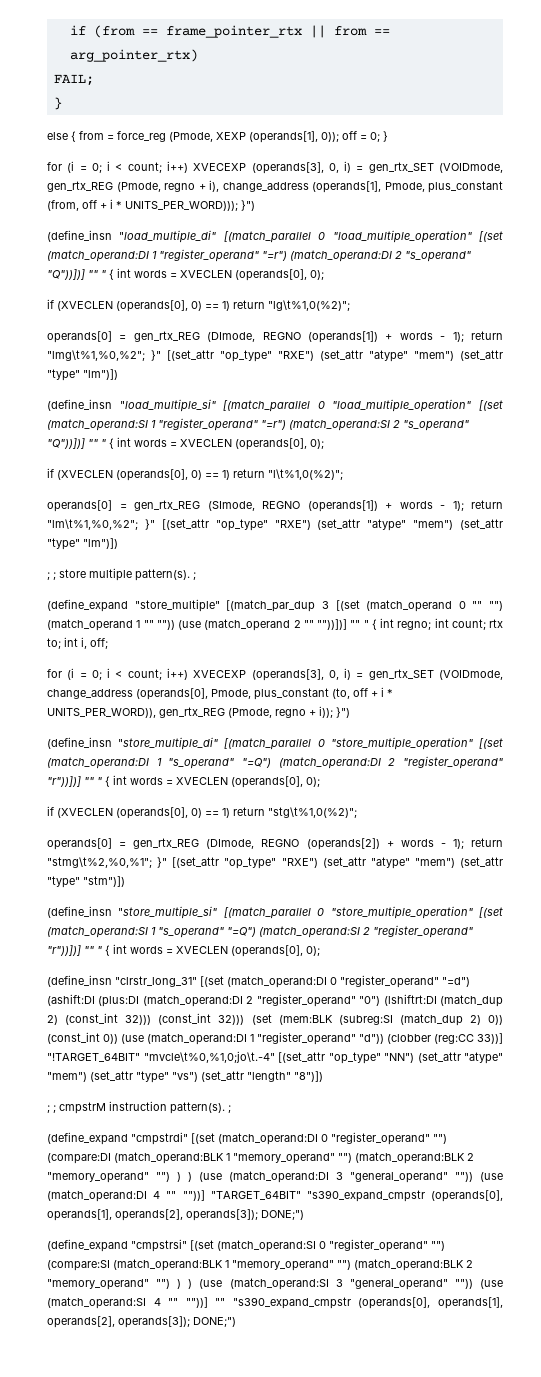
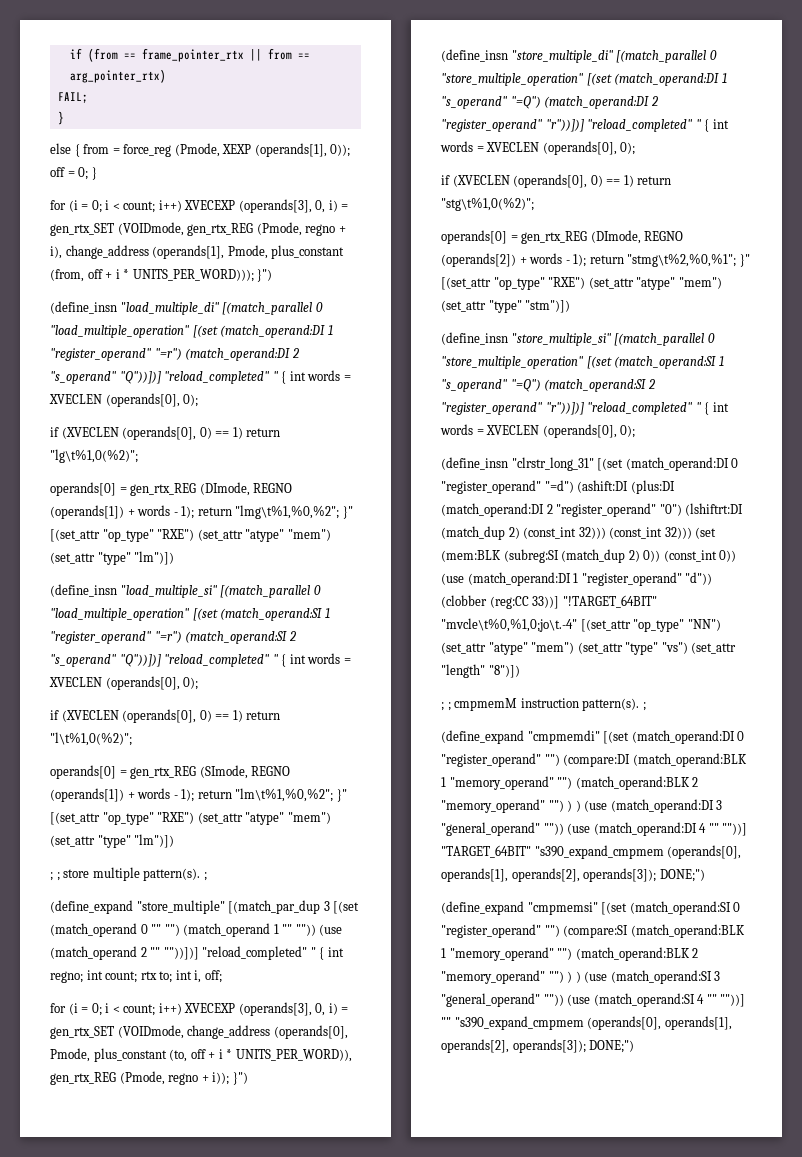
[88,270,98,278] "" -> [164,371,270,384] "reload_completed"
[88,439,98,447] "" -> [164,654,270,667] "reload_completed"
[350,620,361,628] "" -> [202,946,308,960] "reload_completed"
[84,777,94,785] "" -> [587,119,693,132] "reload_completed"
[84,946,94,954] "" -> [587,402,693,415] "reload_completed"
[59,1102,106,1114] cmpstrM -> [454,698,518,711] cmpmemM
[131,1132,188,1145] "cmpstrdi" -> [527,730,600,744] "cmpmemdi"
[306,1190,425,1202] "s390_expand_cmpstr -> [534,845,664,859] "s390_expand_cmpmem
[131,1239,187,1252] "cmpstrsi" -> [527,902,598,915] "cmpmemsi"
[232,1297,351,1309] "s390_expand_cmpstr -> [454,1016,584,1030] "s390_expand_cmpmem

